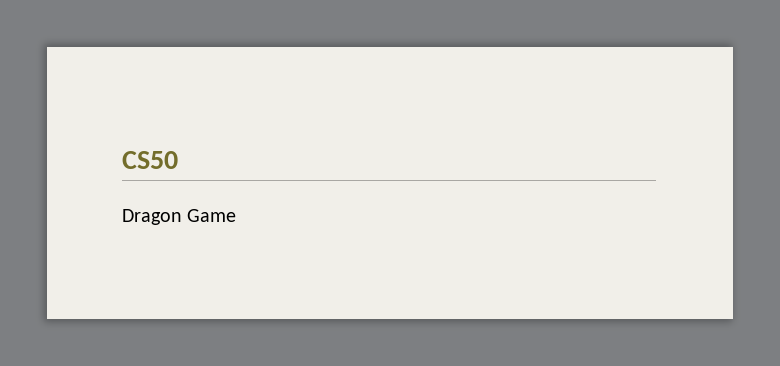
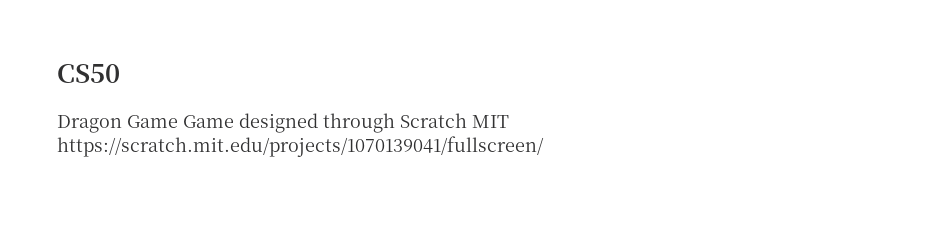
(237, 215) none -> [183,113,509,133] [57,136,544,157] Game designed through Scratch MIT https://scratch.mit.edu/projects/1070139041/fullscreen/

